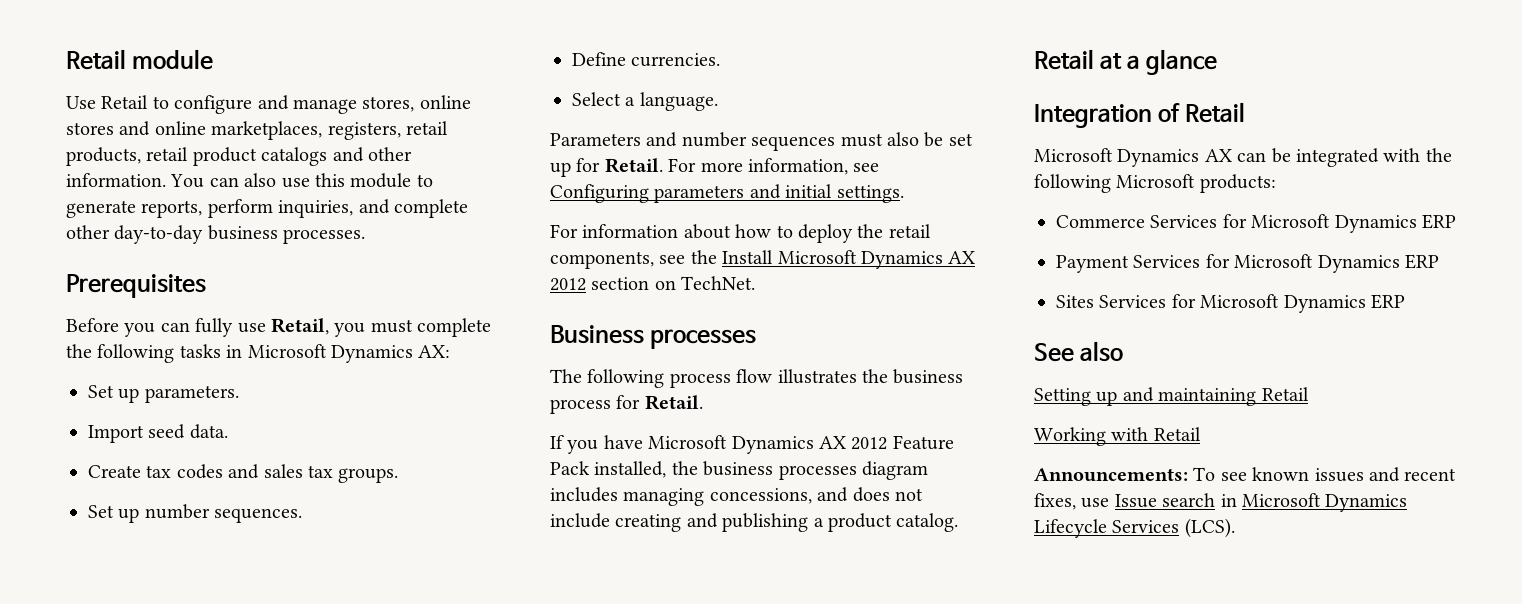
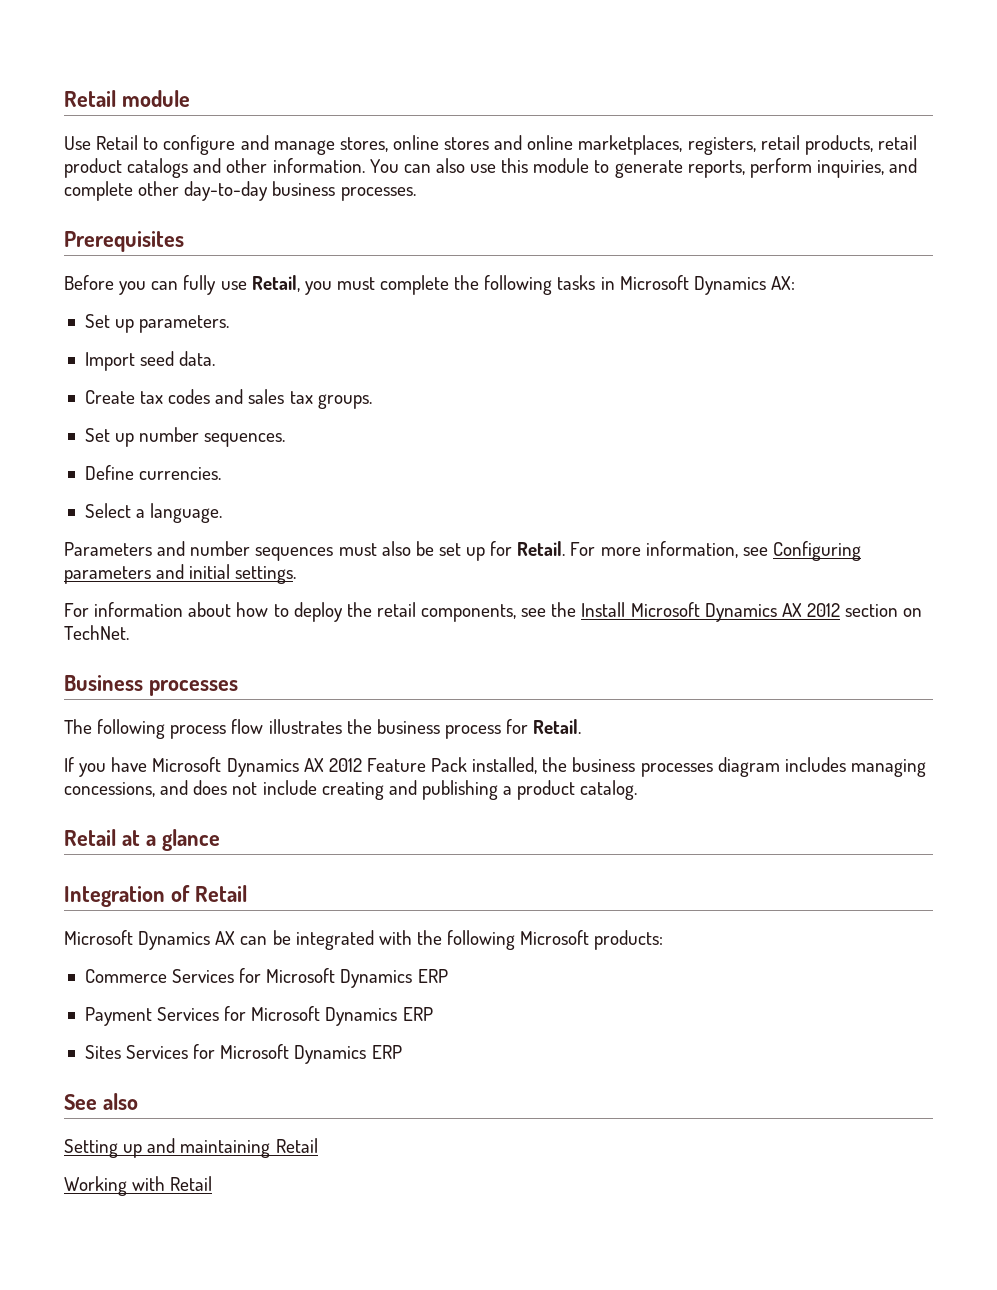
[1034,467,1457,482] [1034,493,1408,512] [1034,518,1235,538] // Announcements: To see known issues and recent fixes, use Issue search in Microsoft Dynamics Lifecycle Services (LCS). -> (213, 1183) none

